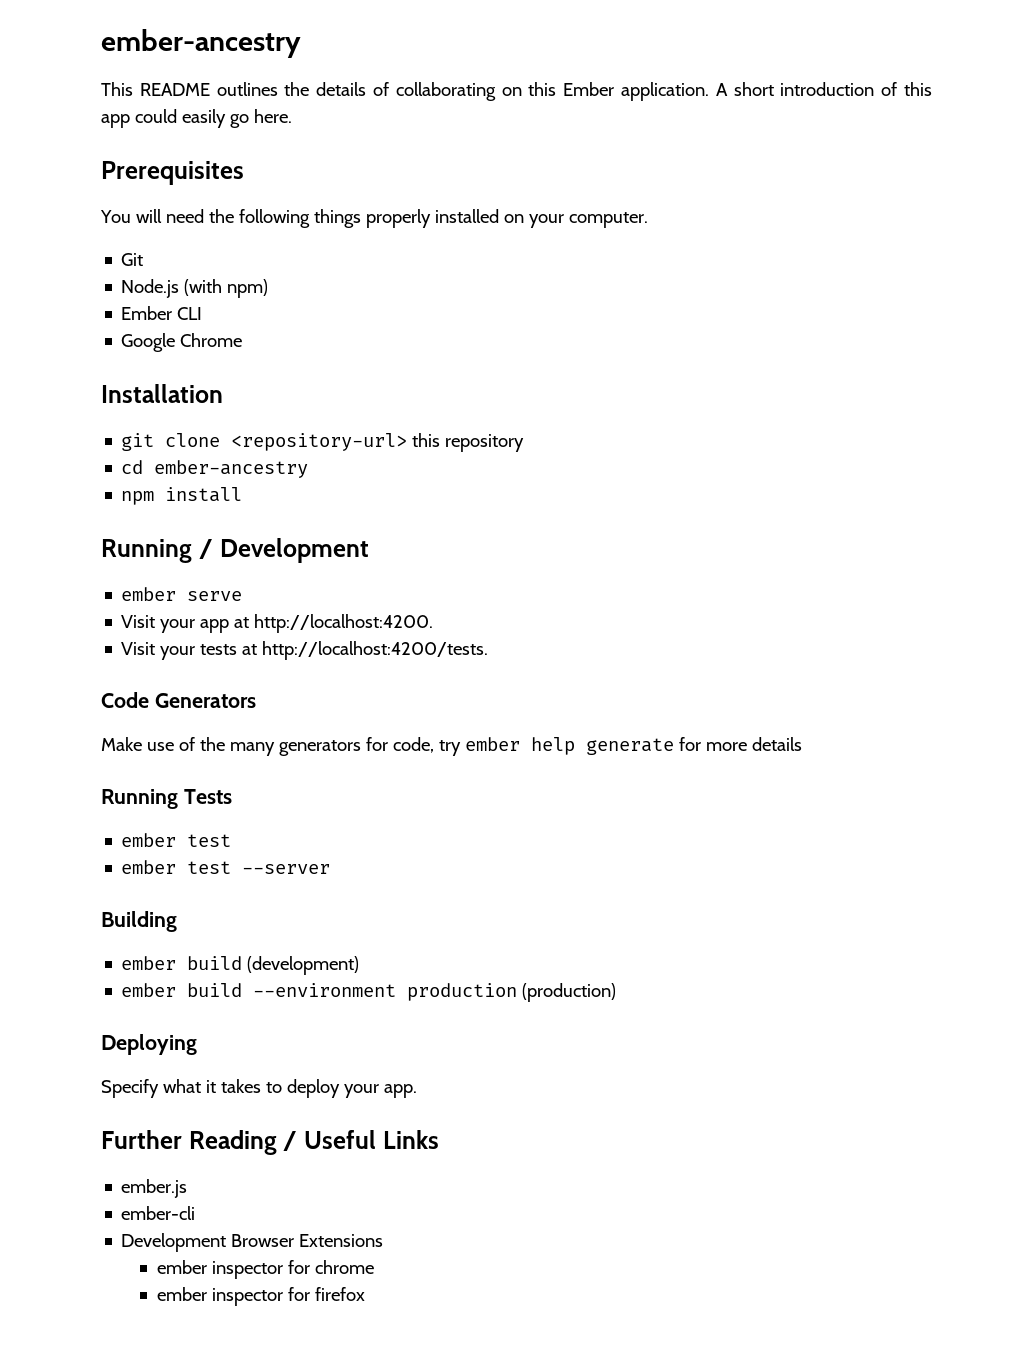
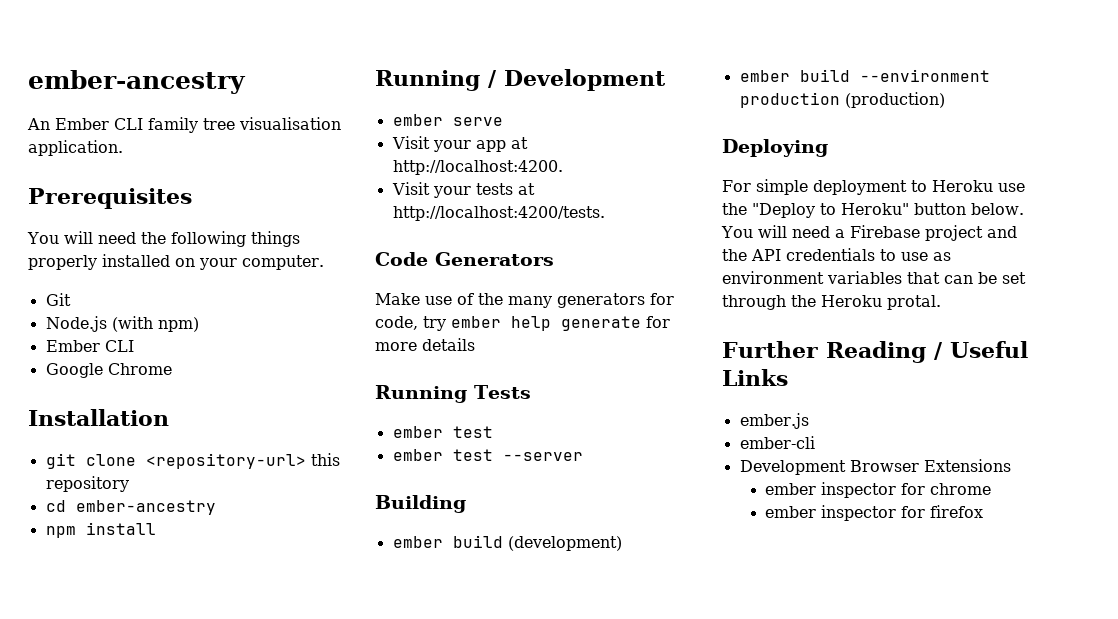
[101,29,301,58] [101,82,932,101] [101,109,292,128] ember-ancestry // This README outlines the details of collaborating on this Ember application. A short introduction of this app could easily go here. -> [28,70,246,94] [27,117,341,133] [28,140,123,156] ember-ancestry // An Ember CLI family tree visualisation application.
[101,1079,417,1098] Specify what it takes to deploy your app. -> [722,179,1025,195] [722,203,1024,218] [721,225,1017,241] [722,248,951,261] [722,271,1026,284] [722,295,941,310] For simple deployment to Heroku use the "Deploy to Heroku" button below. You will need a Firebase project and the API credentials to use as environment variables that can be set through the Heroku protal.

